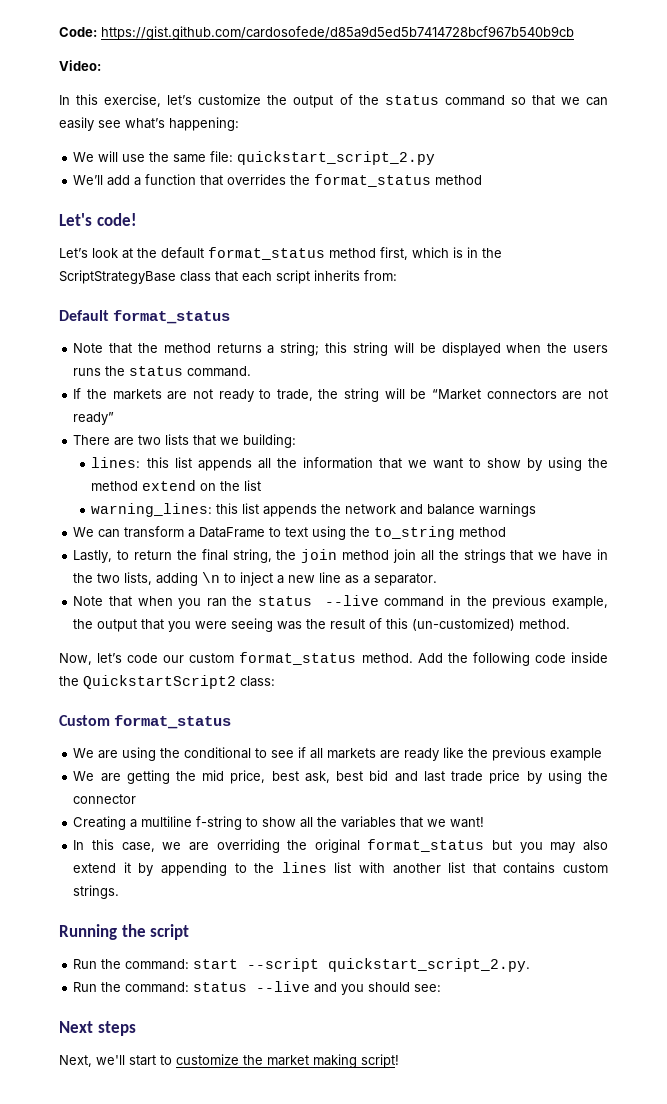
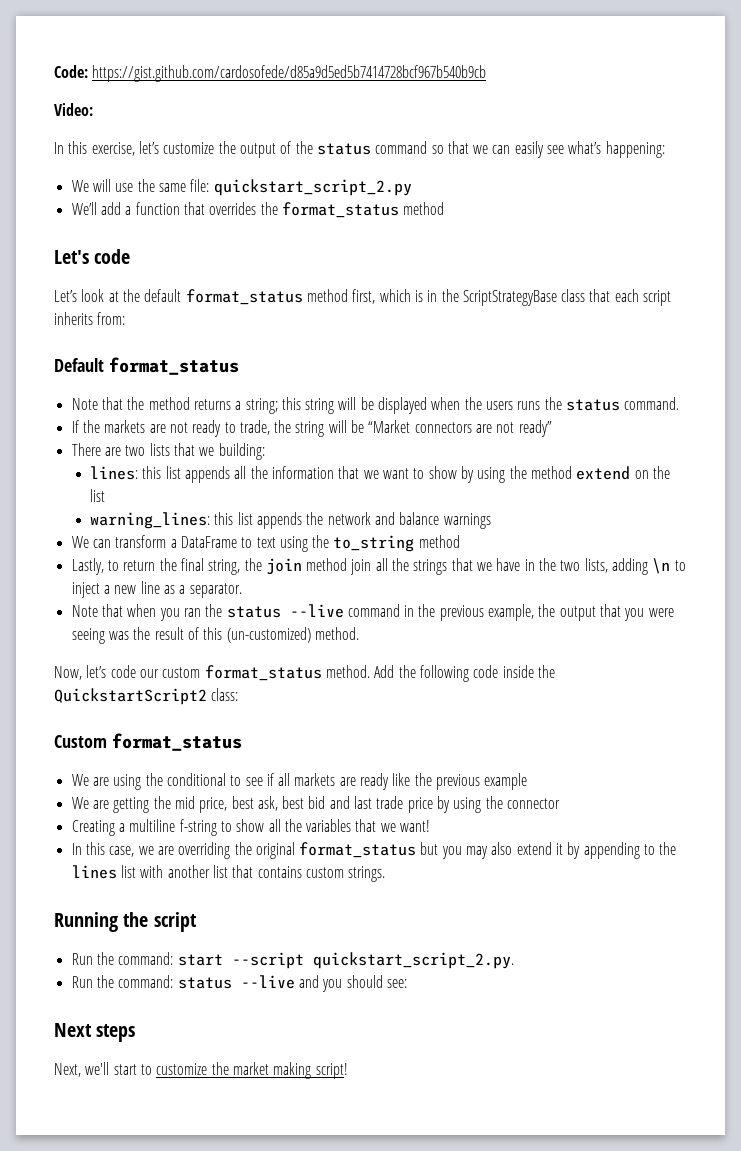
[96,213,137,226] code! -> [94,249,131,264] code

